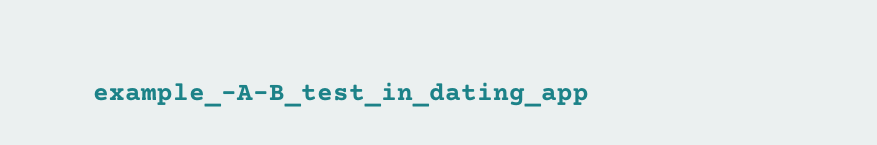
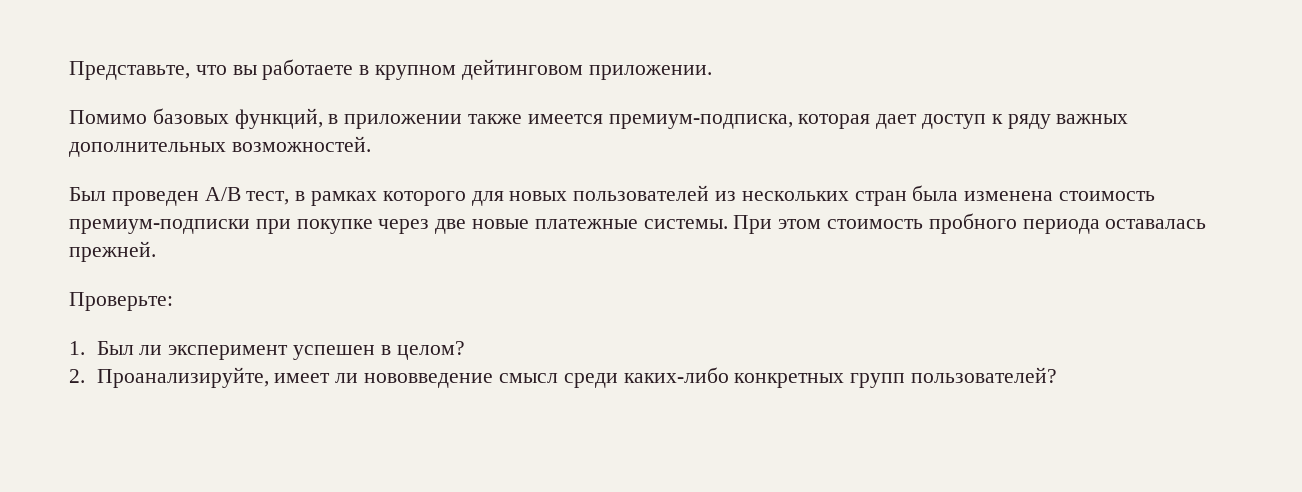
[93,82,589,107] example_-A-B_test_in_dating_app -> [69,59,712,80] [69,108,1129,129] [69,136,371,157] [69,185,1156,206] [69,213,1207,234] [69,241,156,262] [69,292,173,311] [69,341,465,360] [69,367,1057,388] Представьте, что вы работаете в крупном дейтинговом приложении. // Помимо базовых функций, в приложении также имеется премиум-подписка, которая дает доступ к ряду важных дополнительных возможностей. // Был проведен A/B тест, в рамках которого для новых пользователей из нескольких стран была изменена стоимость премиум-подписки при покупке через две новые платежные системы. При этом стоимость пробного периода оставалась прежней. // Проверьте: // 1. Был ли эксперимент успешен в целом? // 2. Проанализируйте, имеет ли нововведение смысл среди каких-либо конкретных групп пользователей?

